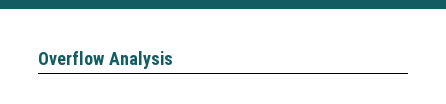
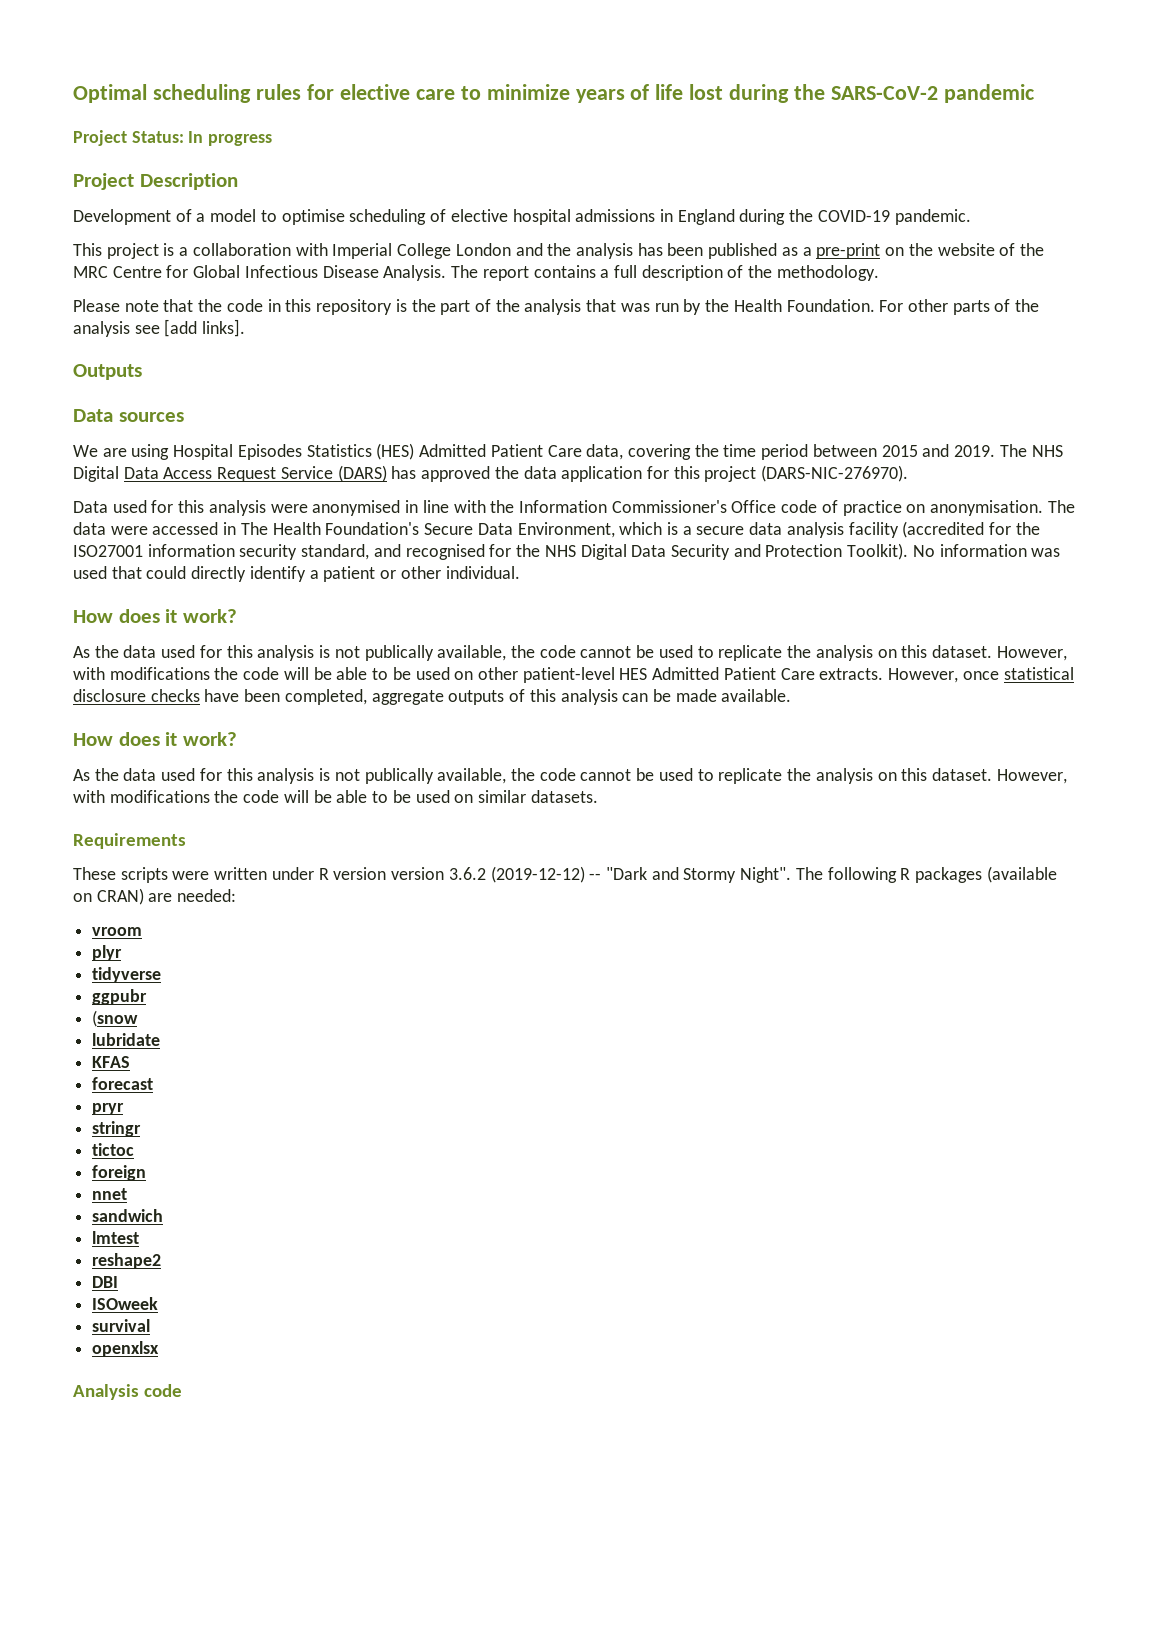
[38,51,173,69] Overflow Analysis -> [73,84,1035,103] [73,130,273,146] [73,173,238,190] [73,209,971,225] [73,243,1044,259] [73,265,879,281] [73,299,1040,315] [73,319,246,337] [73,364,142,380] [73,409,184,422] [73,443,1063,460] [73,465,909,482] [73,500,1075,516] [73,521,1040,538] [73,543,1061,560] [73,566,520,582] [73,609,237,623] [73,645,1067,661] [73,667,1074,683] [73,689,792,705] [73,732,237,746] [73,768,1067,784] [73,790,598,803] [73,833,186,849] [73,866,1057,883] [73,888,237,905] [92,927,143,936] [92,945,123,961] [92,967,162,983] [92,989,148,1005] [92,1010,139,1027] [92,1033,161,1046] [92,1056,131,1068] [92,1077,154,1090] [92,1103,125,1115] [92,1121,142,1137] [92,1143,135,1156] [92,1165,147,1181] [92,1188,128,1200] [92,1209,164,1222] [92,1231,140,1244] [92,1253,162,1269] [92,1276,119,1288] [92,1297,159,1310] [92,1319,151,1332] [92,1341,160,1357] [73,1384,183,1400] Optimal scheduling rules for elective care to minimize years of life lost during the SARS-CoV-2 pandemic // Project Status: In progress // Project Description // Development of a model to optimise scheduling of elective hospital admissions in England during the COVID-19 pandemic. // This project is a collaboration with Imperial College London and the analysis has been published as a pre-print on the website of the MRC Centre for Global Infectious Disease Analysis. The report contains a full description of the methodology. // Please note that the code in this repository is the part of the analysis that was run by the Health Foundation. For other parts of the analysis see [add links]. // Outputs // Data sources // We are using Hospital Episodes Statistics (HES) Admitted Patient Care data, covering the time period between 2015 and 2019. The NHS Digital Data Access Request Service (DARS) has approved the data application for this project (DARS-NIC-276970). // Data used for this analysis were anonymised in line with the Information Commissioner's Office code of practice on anonymisation. The data were accessed in The Health Foundation's Secure Data Environment, which is a secure data analysis facility (accredited for the ISO27001 information security standard, and recognised for the NHS Digital Data Security and Protection Toolkit). No information was used that could directly identify a patient or other individual. // How does it work? // As the data used for this analysis is not publically available, the code cannot be used to replicate the analysis on this dataset. However, with modifications the code will be able to be used on other patient-level HES Admitted Patient Care extracts. However, once statistical disclosure checks have been completed, aggregate outputs of this analysis can be made available. // How does it work? // As the data used for this analysis is not publically available, the code cannot be used to replicate the analysis on this dataset. However, with modifications the code will be able to be used on similar datasets. // Requirements // These scripts were written under R version version 3.6.2 (2019-12-12) -- "Dark and Stormy Night". The following R packages (available on CRAN) are needed: // vroom // plyr // tidyverse // ggpubr // (snow // lubridate // KFAS // forecast // pryr // stringr // tictoc // foreign // nnet // sandwich // lmtest // reshape2 // DBI // ISOweek // survival // openxlsx // Analysis code

